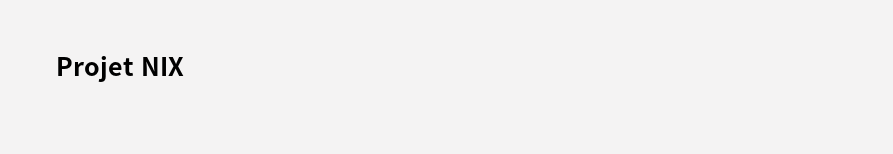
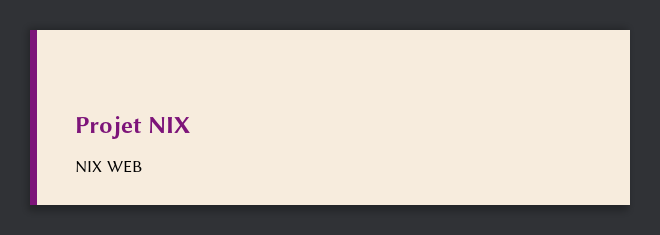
(184, 66) none -> [75,160,142,173] // NIX WEB

